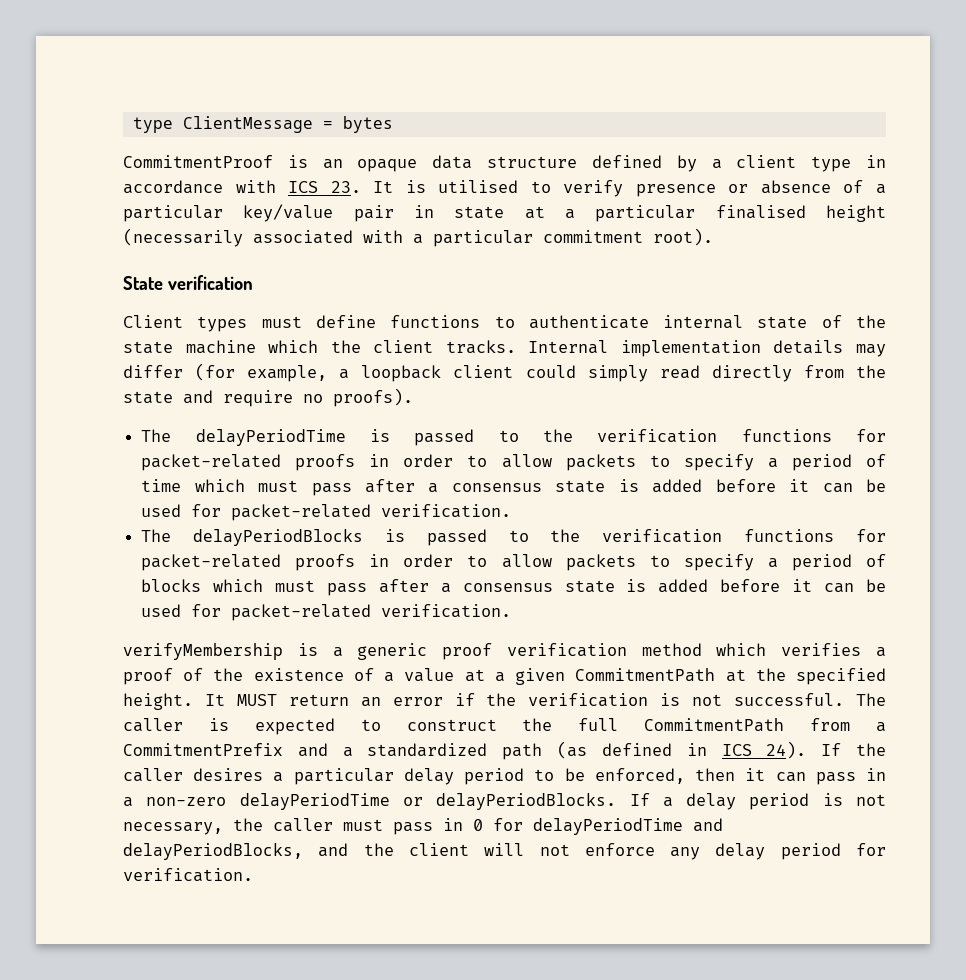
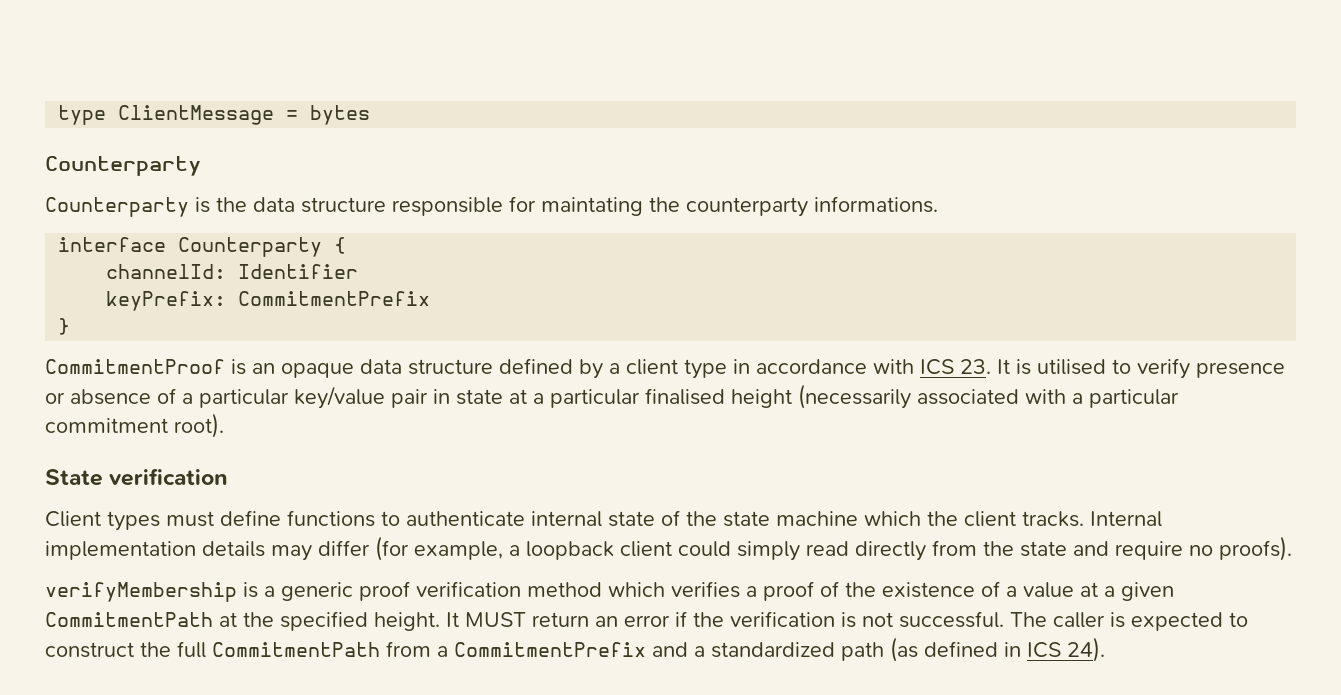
(393, 124) none -> [45,156,201,176] [45,196,938,217] [58,237,347,257] [106,264,359,279] [106,291,431,311] [58,318,71,335] // Counterparty // Counterparty is the data structure responsible for maintating the counterparty informations. // interface Counterparty { // channelId: Identifier // keyPrefix: CommitmentPrefix // }
[141,429,886,446] [141,454,887,471] [141,479,887,496] [141,504,512,521] [141,529,886,546] [141,554,887,571] [141,579,887,596] [141,604,512,621] // The delayPeriodTime is passed to the verification functions for packet-related proofs in order to allow packets to specify a period of time which must pass after a consensus state is added before it can be used for packet-related verification. // The delayPeriodBlocks is passed to the verification functions for packet-related proofs in order to allow packets to specify a period of blocks which must pass after a consensus state is added before it can be used for packet-related verification. -> (1292, 548) none
[821,743,887,756] [123,768,887,785] [123,793,886,810] [123,818,723,835] [123,843,886,860] [123,868,253,882] If the caller desires a particular delay period to be enforced, then it can pass in a non-zero delayPeriodTime or delayPeriodBlocks. If a delay period is not necessary, the caller must pass in 0 for delayPeriodTime and delayPeriodBlocks, and the client will not enforce any delay period for verification. -> (1105, 649) none

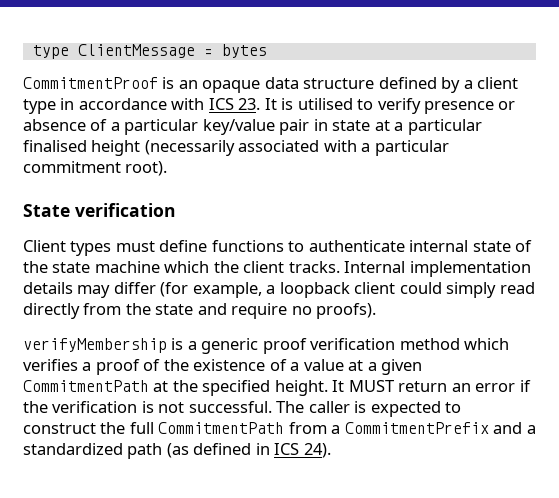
[45,156,201,176] [45,196,938,217] [58,237,347,257] [106,264,359,279] [106,291,431,311] [58,318,71,335] // Counterparty // Counterparty is the data structure responsible for maintating the counterparty informations. // interface Counterparty { // channelId: Identifier // keyPrefix: CommitmentPrefix // } -> (267, 51) none

